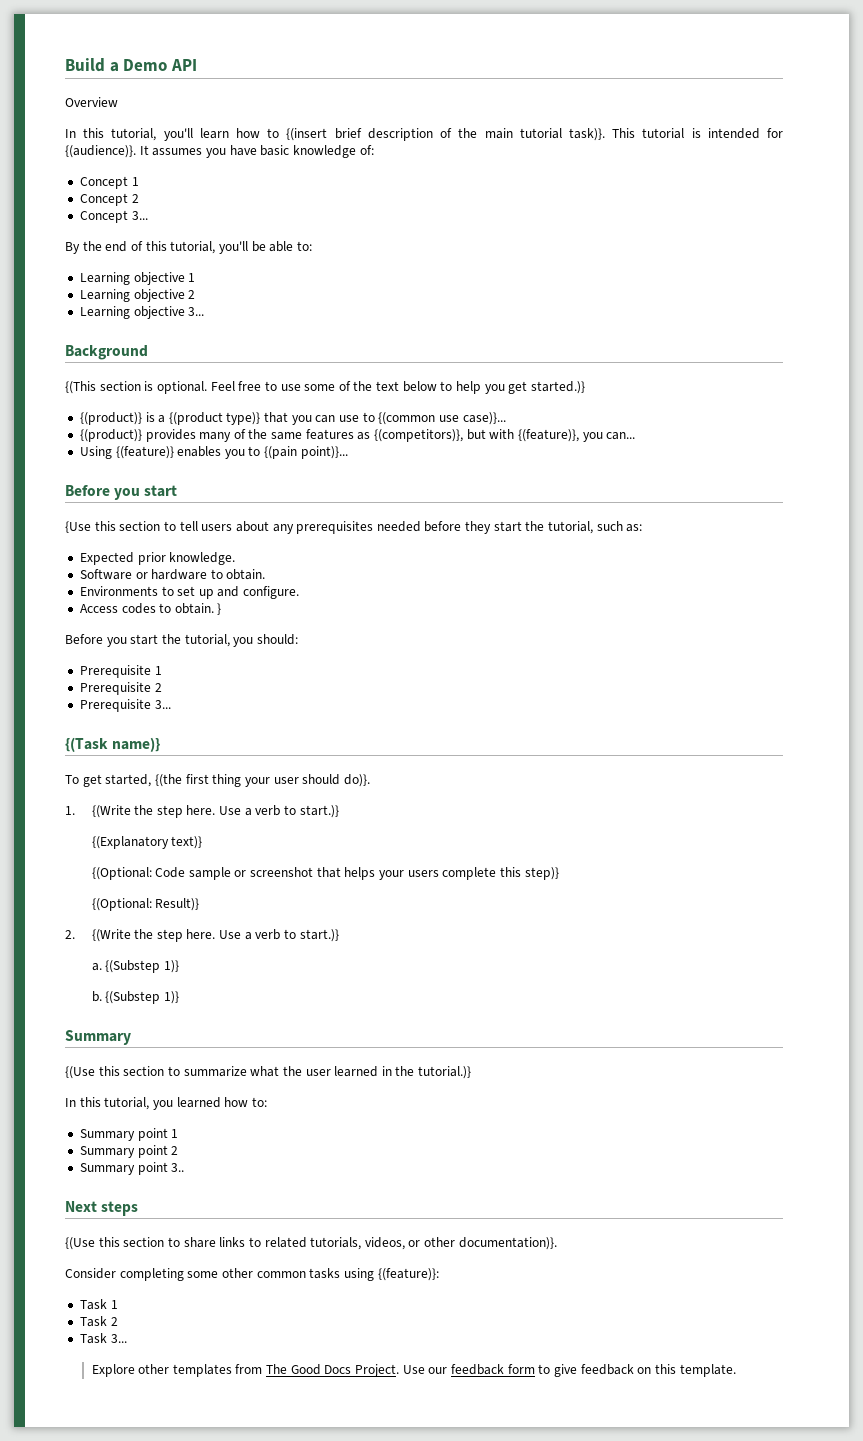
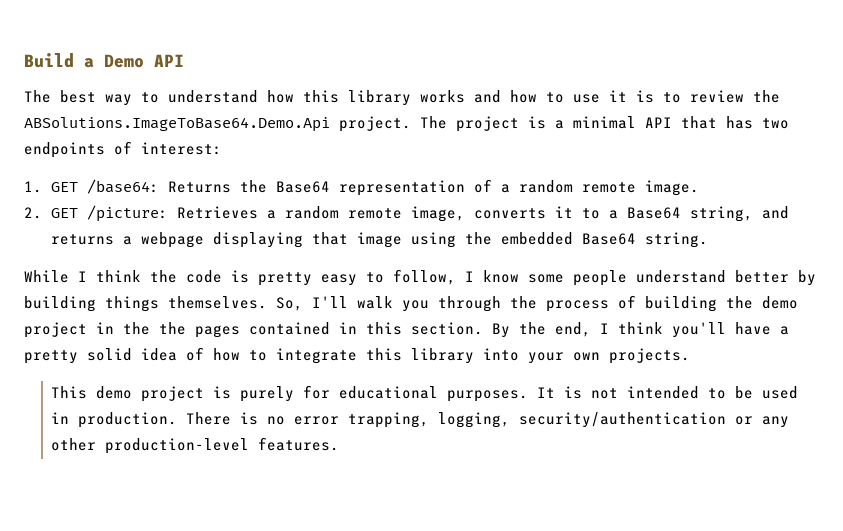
[65,97,118,107] [65,128,784,141] [65,145,374,158] [79,176,139,189] [79,193,139,206] [79,210,148,223] [65,241,312,254] [79,272,196,285] [79,289,196,302] [79,306,205,319] [65,345,148,360] [65,381,585,394] [79,412,506,425] [79,429,636,442] [79,446,348,459] [65,485,178,500] [65,521,643,534] [79,552,236,565] [79,569,266,580] [79,586,300,599] [79,603,222,615] [65,634,298,647] [79,665,162,678] [79,682,162,695] [79,699,171,712] [65,737,161,752] [65,774,370,787] [65,805,339,818] [91,836,203,849] [91,867,559,880] [91,898,200,911] [65,929,339,942] [91,960,179,973] [91,991,179,1004] [65,1030,131,1045] [65,1066,472,1079] [65,1097,267,1110] [79,1128,179,1141] [79,1145,179,1158] [79,1162,185,1175] [65,1201,139,1216] [65,1237,557,1250] [65,1268,439,1281] [79,1299,118,1310] [79,1316,118,1327] [79,1333,127,1344] [91,1364,736,1377] Overview // In this tutorial, you'll learn how to {(insert brief description of the main tutorial task)}. This tutorial is intended for {(audience)}. It assumes you have basic knowledge of: // Concept 1 // Concept 2 // Concept 3... // By the end of this tutorial, you'll be able to: // Learning objective 1 // Learning objective 2 // Learning objective 3... // Background // {(This section is optional. Feel free to use some of the text below to help you get started.)} // {(product)} is a {(product type)} that you can use to {(common use case)}... // {(product)} provides many of the same features as {(competitors)}, but with {(feature)}, you can... // Using {(feature)} enables you to {(pain point)}... // Before you start // {Use this section to tell users about any prerequisites needed before they start the tutorial, such as: // Expected prior knowledge. // Software or hardware to obtain. // Environments to set up and configure. // Access codes to obtain. } // Before you start the tutorial, you should: // Prerequisite 1 // Prerequisite 2 // Prerequisite 3... // {(Task name)} // To get started, {(the first thing your user should do)}. // 1. {(Write the step here. Use a verb to start.)} // {(Explanatory text)} // {(Optional: Code sample or screenshot that helps your users complete this step)} // {(Optional: Result)} // 2. {(Write the step here. Use a verb to start.)} // a. {(Substep 1)} // b. {(Substep 1)} // Summary // {(Use this section to summarize what the user learned in the tutorial.)} // In this tutorial, you learned how to: // Summary point 1 // Summary point 2 // Summary point 3.. // Next steps // {(Use this section to share links to related tutorials, videos, or other documentation)}. // Consider completing some other common tasks using {(feature)}: // Task 1 // Task 2 // Task 3... // Explore other templates from The Good Docs Project. Use our feedback form to give feedback on this template. -> [24,90,780,106] [24,116,789,132] [24,141,222,158] [24,179,700,196] [24,205,790,222] [51,232,709,248] [24,269,816,286] [24,295,798,312] [24,322,789,338] [24,347,690,364] [51,385,799,402] [51,412,790,428] [51,437,340,454] The best way to understand how this library works and how to use it is to review the ABSolutions.ImageToBase64.Demo.Api project. The project is a minimal API that has two endpoints of interest: // 1. GET /base64: Returns the Base64 representation of a random remote image. // 2. GET /picture: Retrieves a random remote image, converts it to a Base64 string, and returns a webpage displaying that image using the embedded Base64 string. // While I think the code is pretty easy to follow, I know some people understand better by building things themselves. So, I'll walk you through the process of building the demo project in the the pages contained in this section. By the end, I think you'll have a pretty solid idea of how to integrate this library into your own projects. // This demo project is purely for educational purposes. It is not intended to be used in production. There is no error trapping, logging, security/authentication or any other production-level features.

